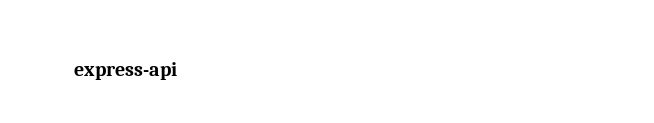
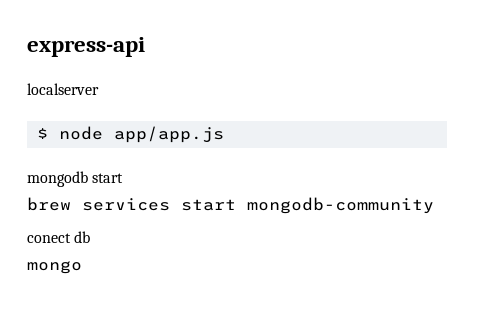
(177, 71) none -> [27,83,99,95] [36,126,224,143] [27,171,124,187] [27,197,434,214] [27,231,91,243] [27,261,82,274] // localserver // $ node app/app.js // mongodb start // brew services start mongodb-community // conect db // mongo

